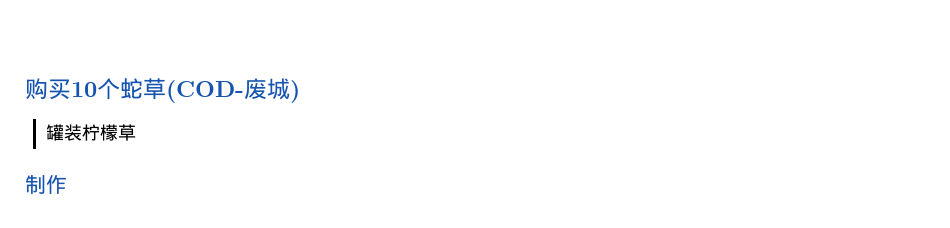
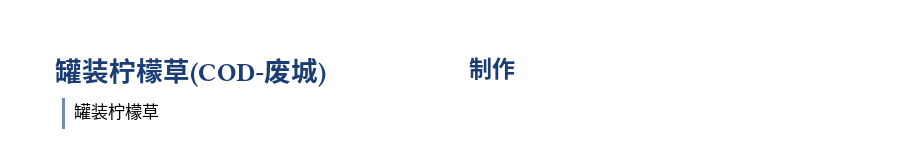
[25,78,143,100] 购买10个蛇 -> [55,58,163,84] 罐装柠檬

